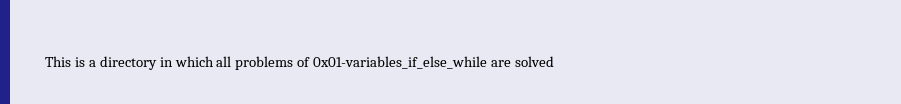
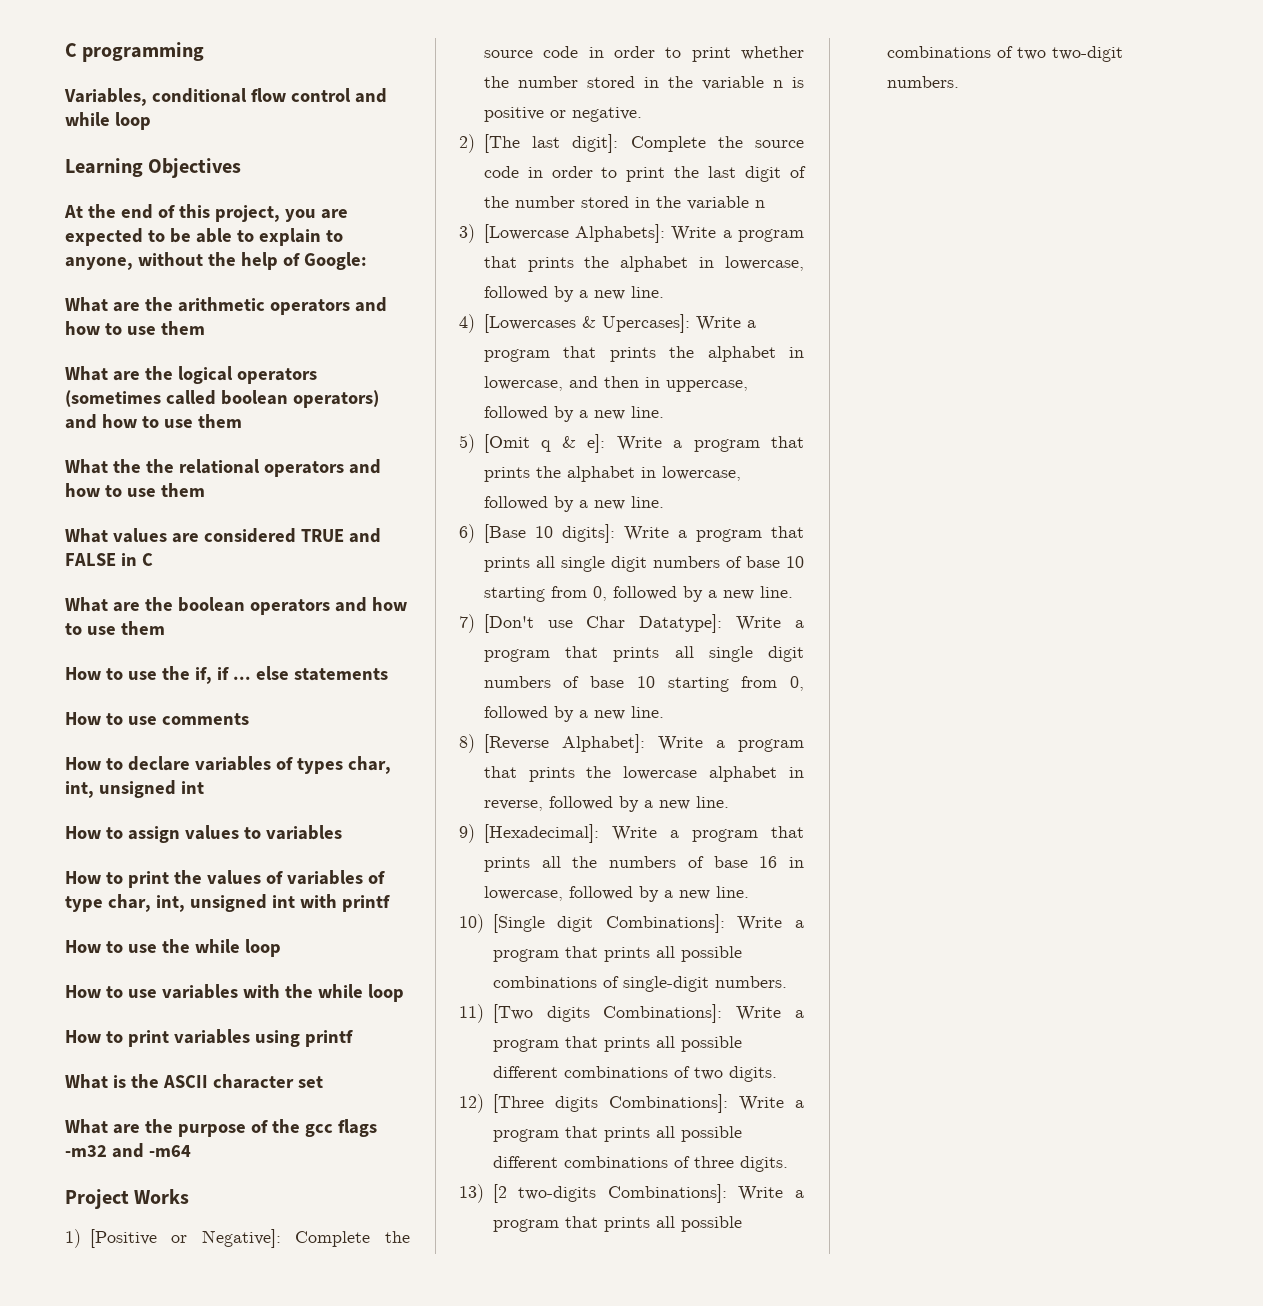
[45,56,555,70] This is a directory in which all problems of 0x01-variables_if_else_while are solved -> [65,42,205,62] [64,88,387,106] [65,112,151,130] [65,158,242,178] [64,204,348,222] [65,228,343,246] [65,252,367,270] [65,297,387,315] [65,321,205,335] [65,366,317,384] [65,390,379,408] [65,414,242,429] [65,459,381,477] [65,483,205,497] [65,528,381,543] [65,553,153,566] [65,597,407,615] [65,621,165,635] [65,666,388,684] [65,712,249,725] [65,756,391,774] [65,780,204,798] [65,825,342,843] [65,870,385,888] [65,894,390,912] [65,939,281,957] [65,984,404,1002] [65,1029,353,1047] [65,1074,323,1089] [65,1119,377,1137] [65,1143,191,1158] [65,1189,190,1209] [65,1229,410,1248] [483,46,804,62] [483,76,804,90] [483,107,642,122] [459,134,804,153] [483,166,806,182] [483,196,765,210] [459,224,804,243] [483,256,804,272] [483,286,664,302] [459,314,756,333] [483,346,804,362] [483,376,748,392] [483,406,664,422] [459,434,804,453] [483,466,741,482] [483,496,664,512] [459,524,804,543] [483,556,804,572] [483,586,793,602] [459,614,804,633] [483,646,804,662] [483,676,804,692] [483,706,664,722] [459,734,804,753] [483,766,804,782] [483,796,729,812] [459,824,804,843] [483,856,804,872] [483,886,749,902] [459,914,804,933] [492,946,742,962] [492,976,787,992] [459,1004,804,1023] [492,1036,742,1052] [492,1066,777,1082] [459,1094,804,1113] [492,1126,742,1142] [492,1156,788,1172] [459,1184,804,1203] [492,1216,742,1232] [886,46,1123,62] [886,76,959,88] C programming // Variables, conditional flow control and while loop // Learning Objectives // At the end of this project, you are expected to be able to explain to anyone, without the help of Google: // What are the arithmetic operators and how to use them // What are the logical operators (sometimes called boolean operators) and how to use them // What the the relational operators and how to use them // What values are considered TRUE and FALSE in C // What are the boolean operators and how to use them // How to use the if, if ... else statements // How to use comments // How to declare variables of types char, int, unsigned int // How to assign values to variables // How to print the values of variables of type char, int, unsigned int with printf // How to use the while loop // How to use variables with the while loop // How to print variables using printf // What is the ASCII character set // What are the purpose of the gcc flags -m32 and -m64 // Project Works // 1) [Positive or Negative]: Complete the source code in order to print whether the number stored in the variable n is positive or negative. // 2) [The last digit]: Complete the source code in order to print the last digit of the number stored in the variable n // 3) [Lowercase Alphabets]: Write a program that prints the alphabet in lowercase, followed by a new line. // 4) [Lowercases & Upercases]: Write a program that prints the alphabet in lowercase, and then in uppercase, followed by a new line. // 5) [Omit q & e]: Write a program that prints the alphabet in lowercase, followed by a new line. // 6) [Base 10 digits]: Write a program that prints all single digit numbers of base 10 starting from 0, followed by a new line. // 7) [Don't use Char Datatype]: Write a program that prints all single digit numbers of base 10 starting from 0, followed by a new line. // 8) [Reverse Alphabet]: Write a program that prints the lowercase alphabet in reverse, followed by a new line. // 9) [Hexadecimal]: Write a program that prints all the numbers of base 16 in lowercase, followed by a new line. // 10) [Single digit Combinations]: Write a program that prints all possible combinations of single-digit numbers. // 11) [Two digits Combinations]: Write a program that prints all possible different combinations of two digits. // 12) [Three digits Combinations]: Write a program that prints all possible different combinations of three digits. // 13) [2 two-digits Combinations]: Write a program that prints all possible combinations of two two-digit numbers.

